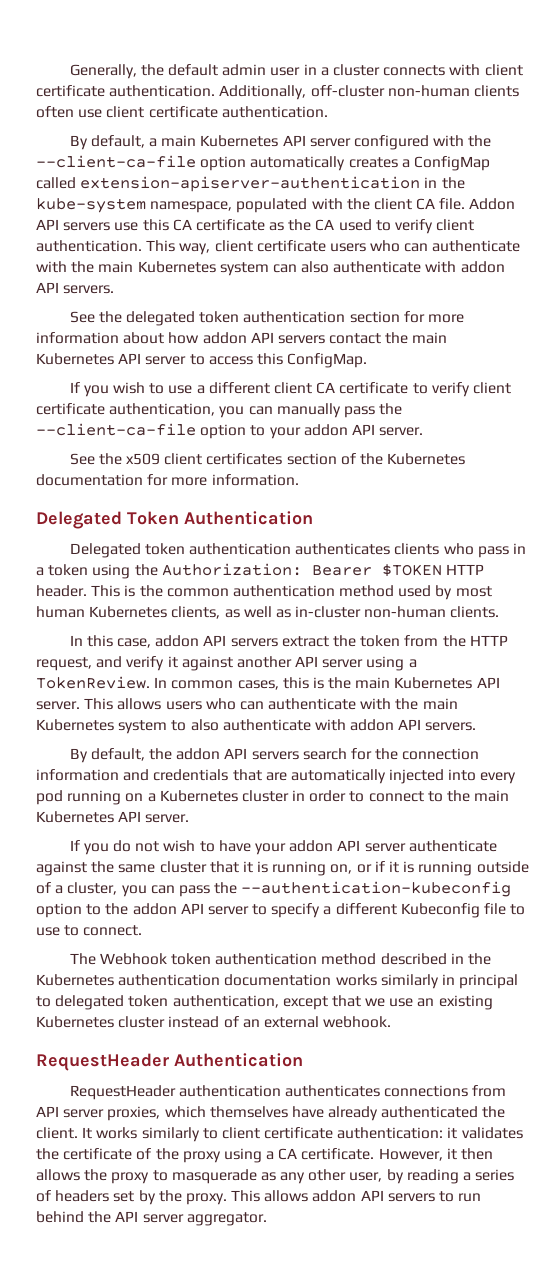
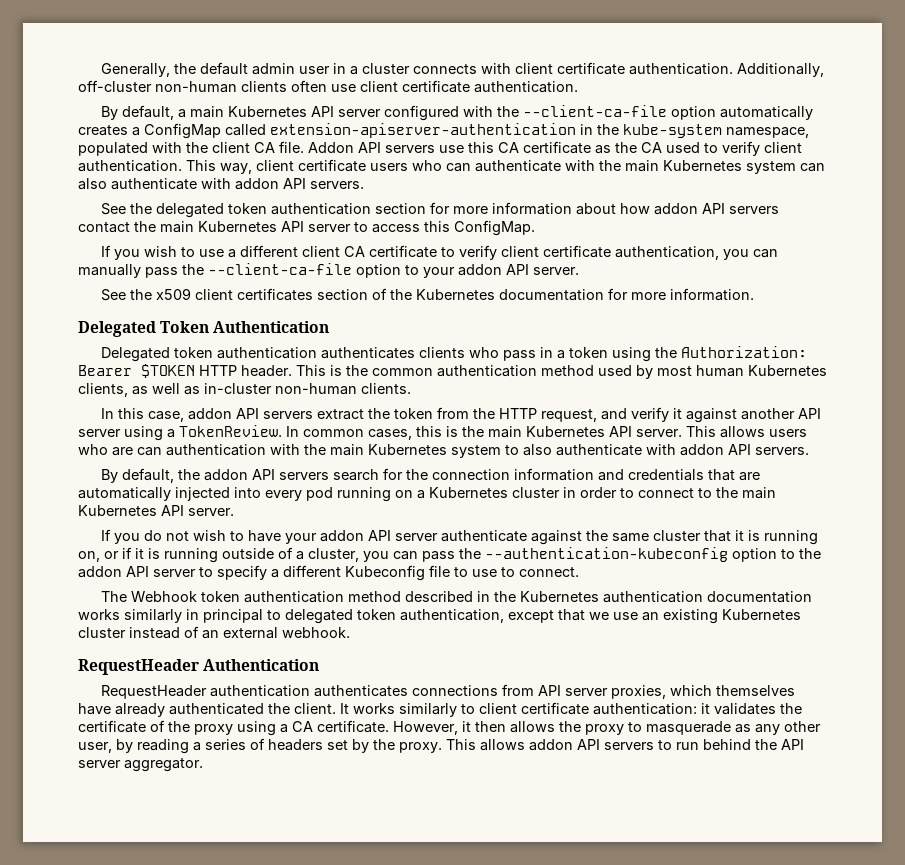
[239,698,357,710] can authenticate -> [112,444,266,456] are can authentication

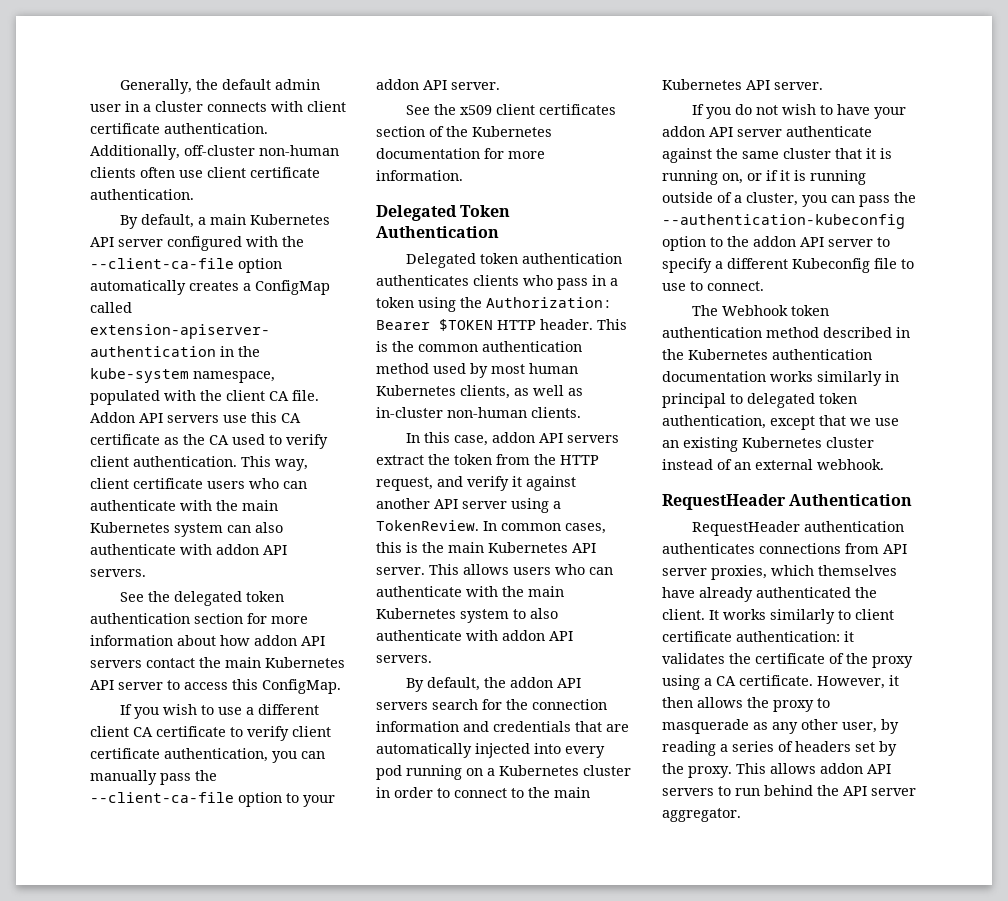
[112,444,266,456] are can authentication -> [589,567,613,575] [376,586,462,597] can authenticate

